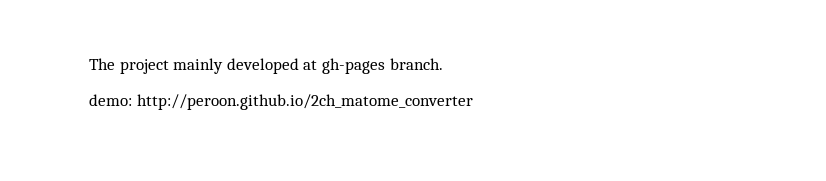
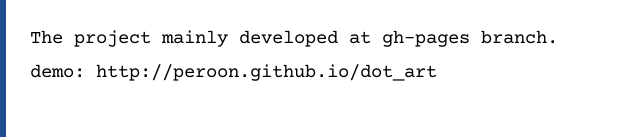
[136,94,473,110] http://peroon.github.io/2ch_matome_converter -> [96,64,437,81] http://peroon.github.io/dot_art

